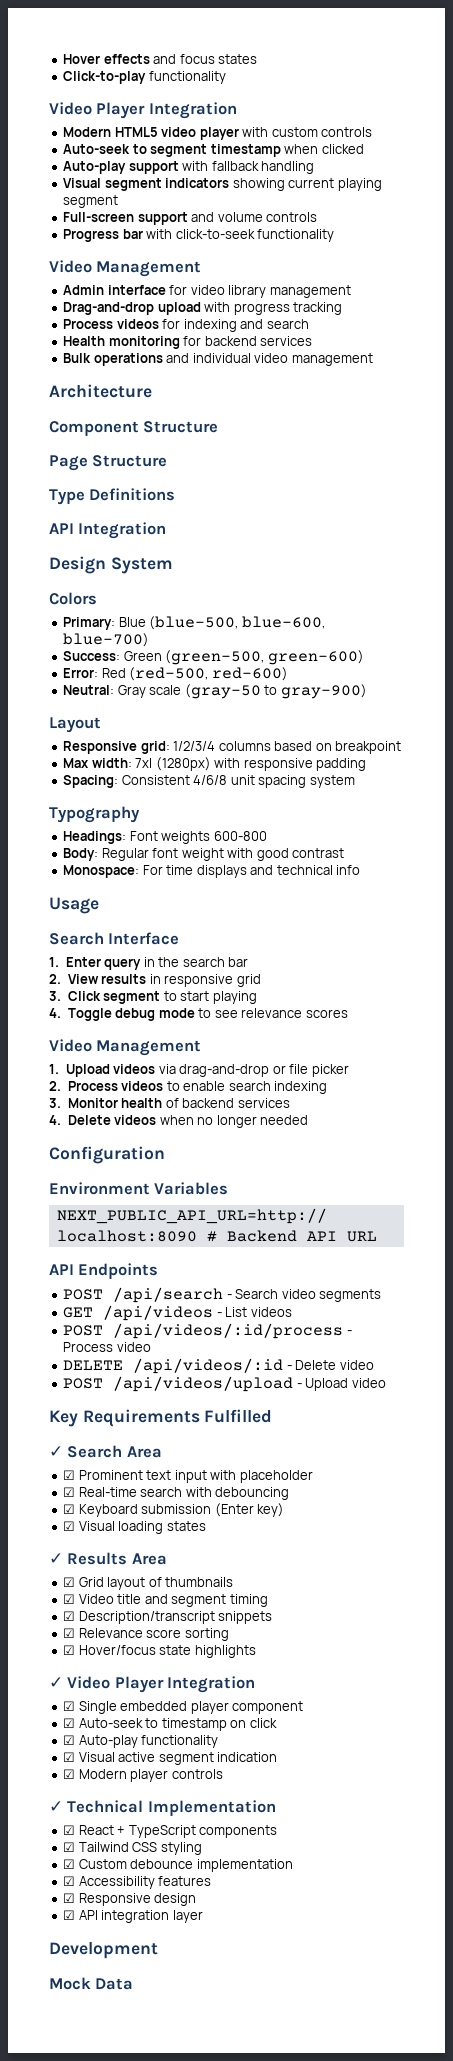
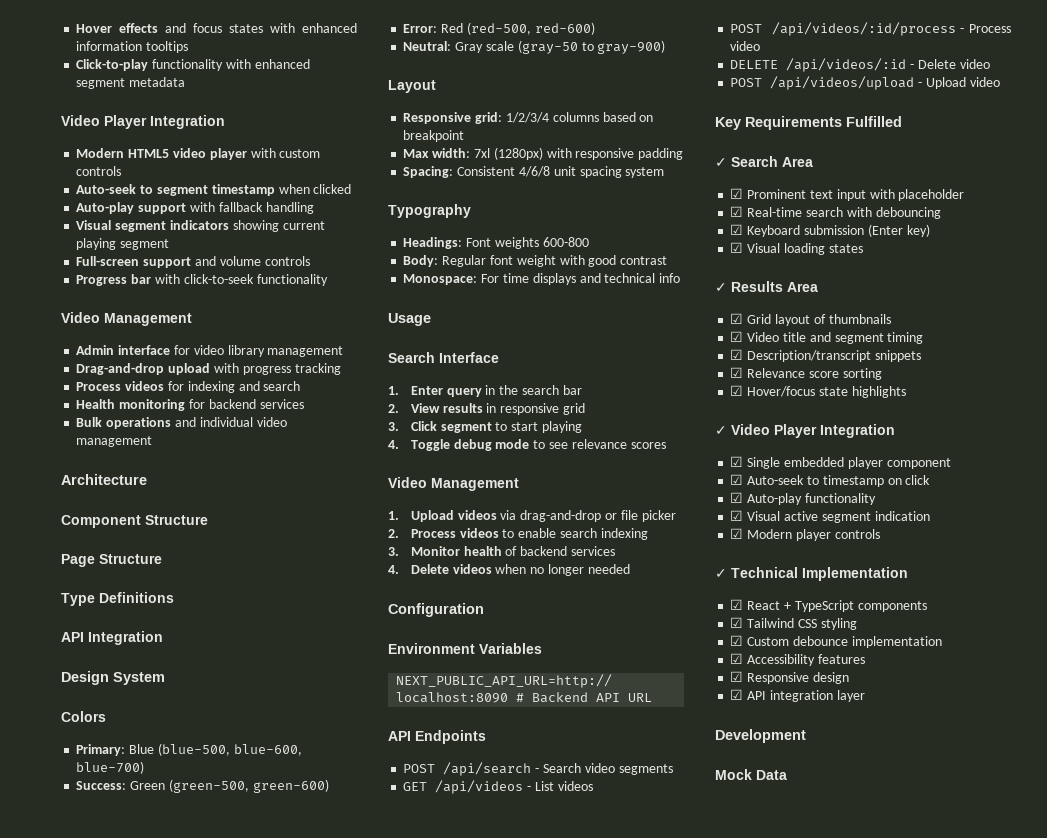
[63,71,226,84] // Click-to-play functionality -> [270,23,357,33] [76,41,189,53] [76,59,310,71] [76,77,186,89] with enhanced information tooltips // Click-to-play functionality with enhanced segment metadata

